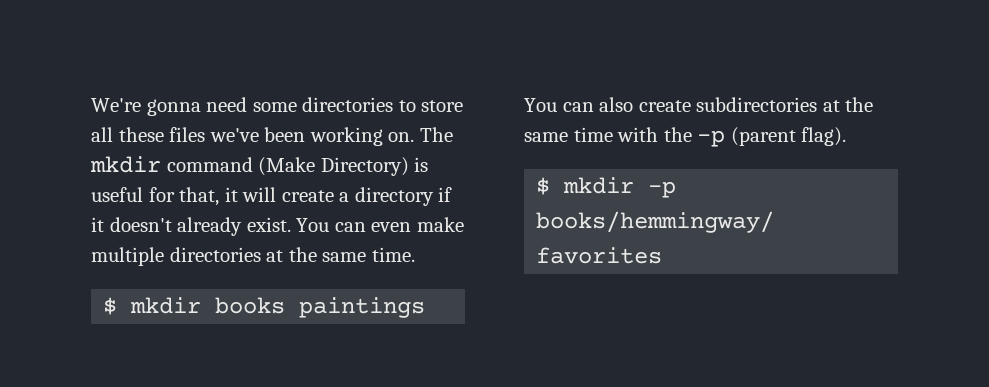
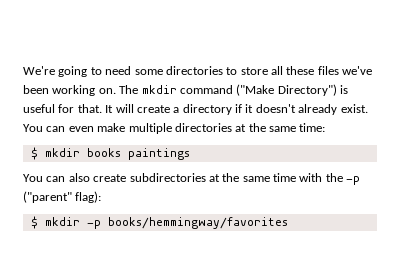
[146,99,201,116] gonna -> [58,66,102,77] going to
[258,157,409,176] (Make Directory) -> [236,84,337,96] ("Make Directory")
[179,187,238,206] that, it -> [77,104,114,113] that. It
[371,247,415,262] time. -> [299,123,326,132] time:
[730,127,847,146] (parent flag). -> [23,191,102,203] ("parent" flag):

